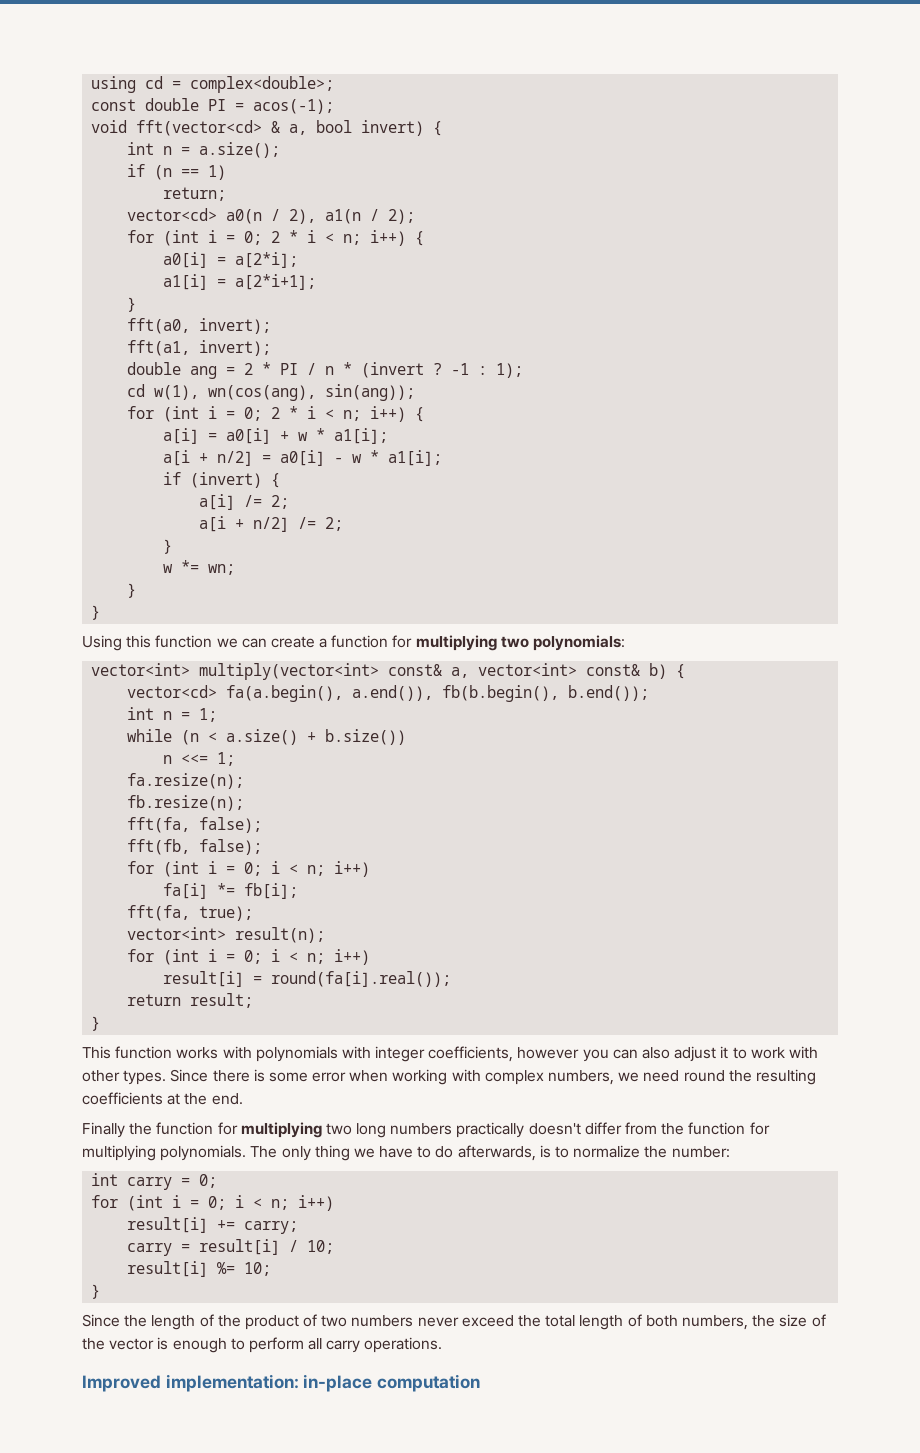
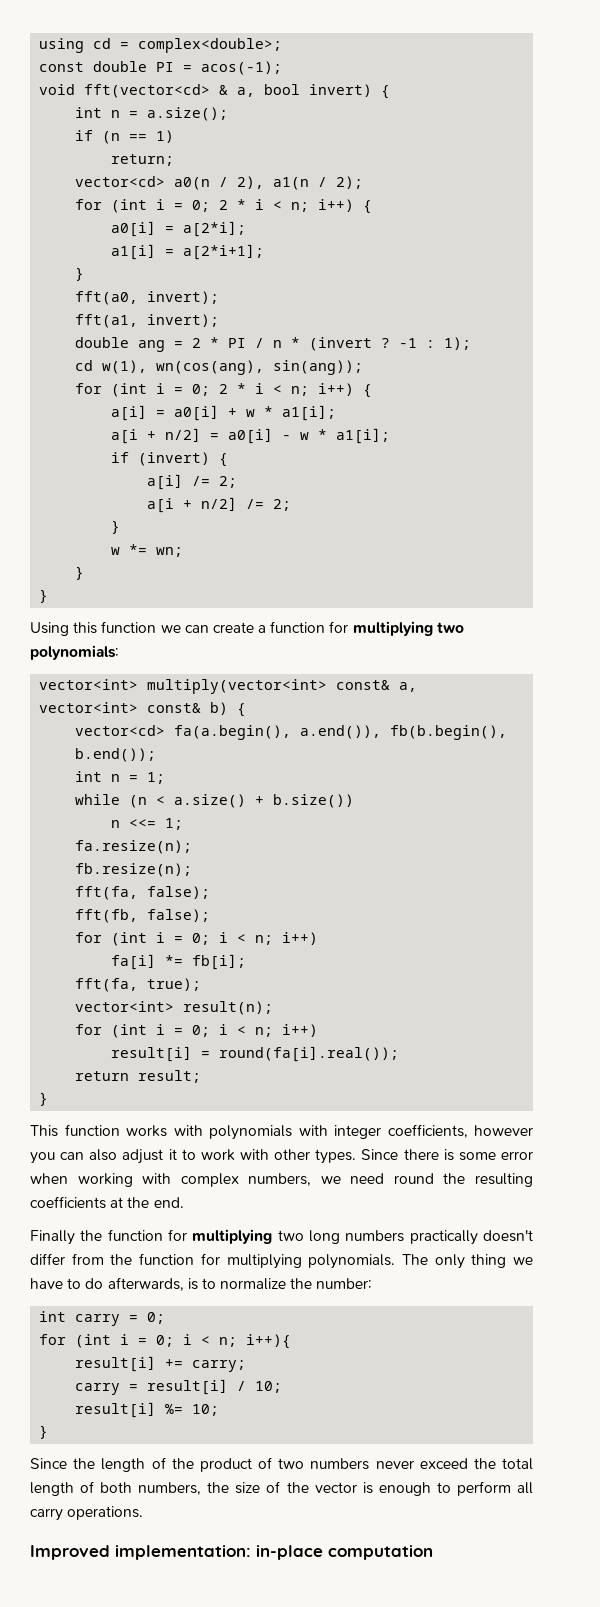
[298,1195,335,1211] i++) -> [246,1334,292,1349] i++){

